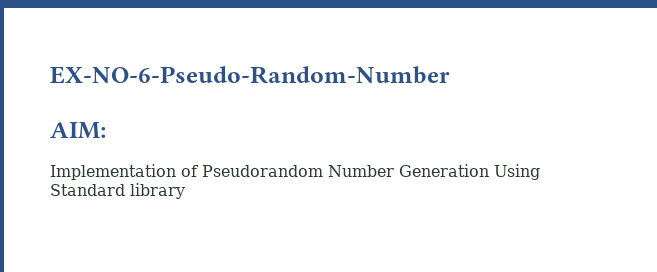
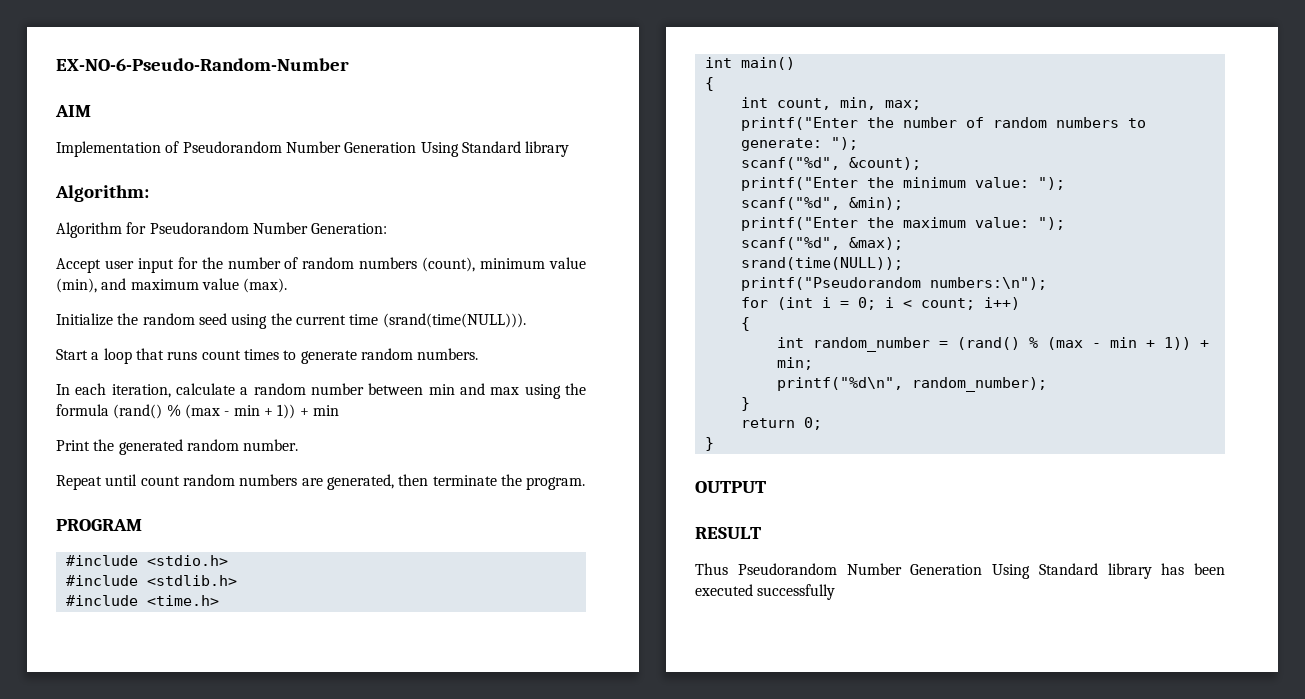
[50,122,106,139] AIM: -> [55,105,91,117] AIM
(185, 191) none -> [55,185,149,202] [56,222,388,238] [56,257,587,273] [56,278,288,293] [56,313,526,329] [56,348,479,364] [56,383,586,399] [56,404,339,419] [56,439,299,455] [56,474,586,490] [56,519,142,531] [65,555,228,566] [65,575,237,586] [65,595,219,606] [704,57,795,70] [704,77,714,91] [740,97,921,110] [740,117,1146,131] [740,137,858,151] [740,157,921,170] [740,177,1065,191] [740,197,903,210] [740,217,1065,231] [740,237,903,250] [740,257,903,270] [740,277,1047,291] [740,297,1020,310] [740,317,750,331] [776,337,1209,352] [776,357,813,370] [776,377,1047,392] [740,397,750,411] [740,417,822,430] [704,437,714,451] [695,481,766,493] [695,527,761,539] [695,563,1225,579] [695,584,836,600] // Algorithm: // Algorithm for Pseudorandom Number Generation: // Accept user input for the number of random numbers (count), minimum value (min), and maximum value (max). // Initialize the random seed using the current time (srand(time(NULL))). // Start a loop that runs count times to generate random numbers. // In each iteration, calculate a random number between min and max using the formula (rand() % (max - min + 1)) + min // Print the generated random number. // Repeat until count random numbers are generated, then terminate the program. // PROGRAM // #include <stdio.h> // #include <stdlib.h> // #include <time.h> // int main() // { // int count, min, max; // printf("Enter the number of random numbers to generate: "); // scanf("%d", &count); // printf("Enter the minimum value: "); // scanf("%d", &min); // printf("Enter the maximum value: "); // scanf("%d", &max); // srand(time(NULL)); // printf("Pseudorandom numbers:\n"); // for (int i = 0; i < count; i++) // { // int random_number = (rand() % (max - min + 1)) + min; // printf("%d\n", random_number); // } // return 0; // } // OUTPUT // RESULT // Thus Pseudorandom Number Generation Using Standard library has been executed successfully

